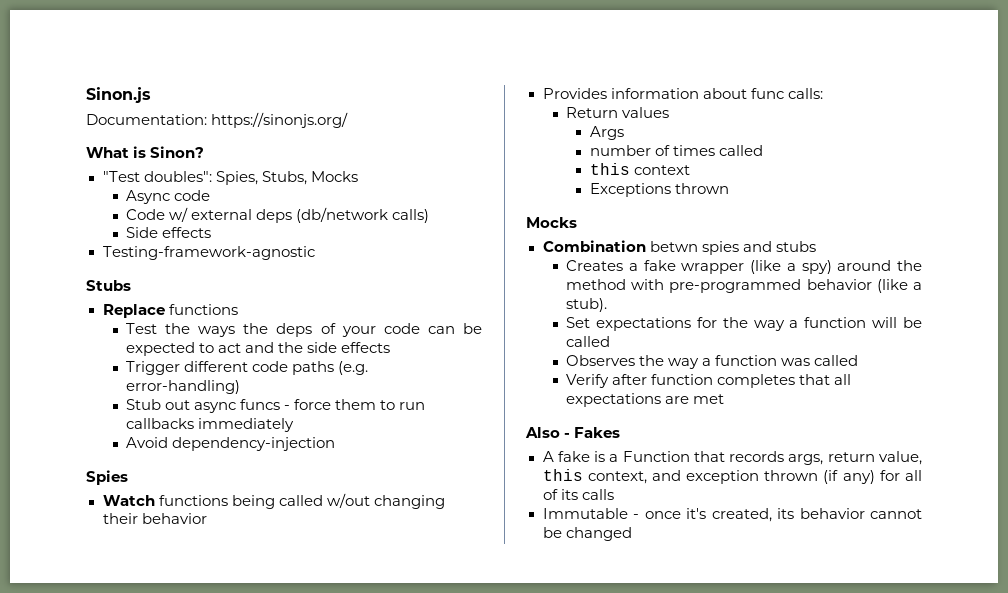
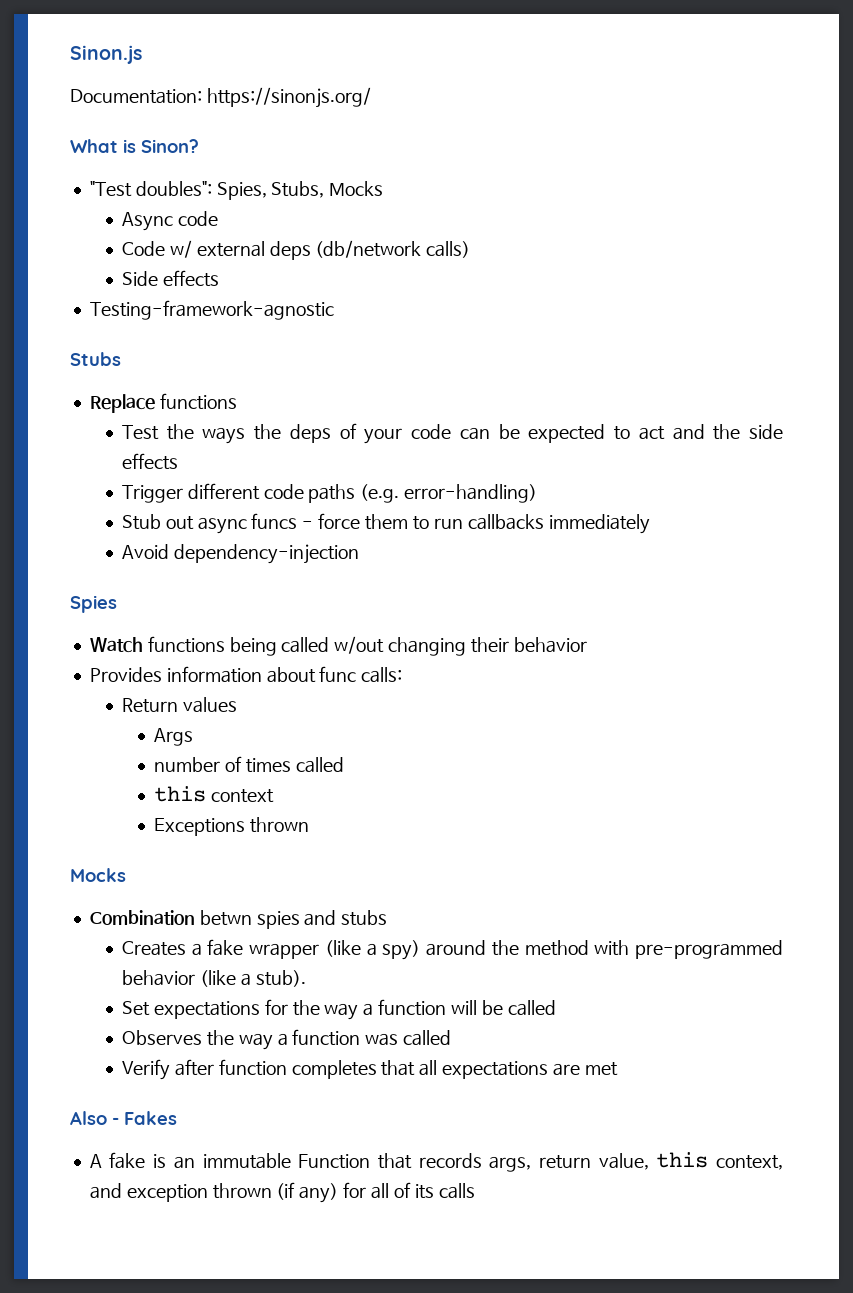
[609,454,619,462] a -> [173,1153,291,1169] an immutable
[542,508,922,522] [542,527,632,541] // Immutable - once it's created, its behavior cannot be changed -> (475, 1191) none

